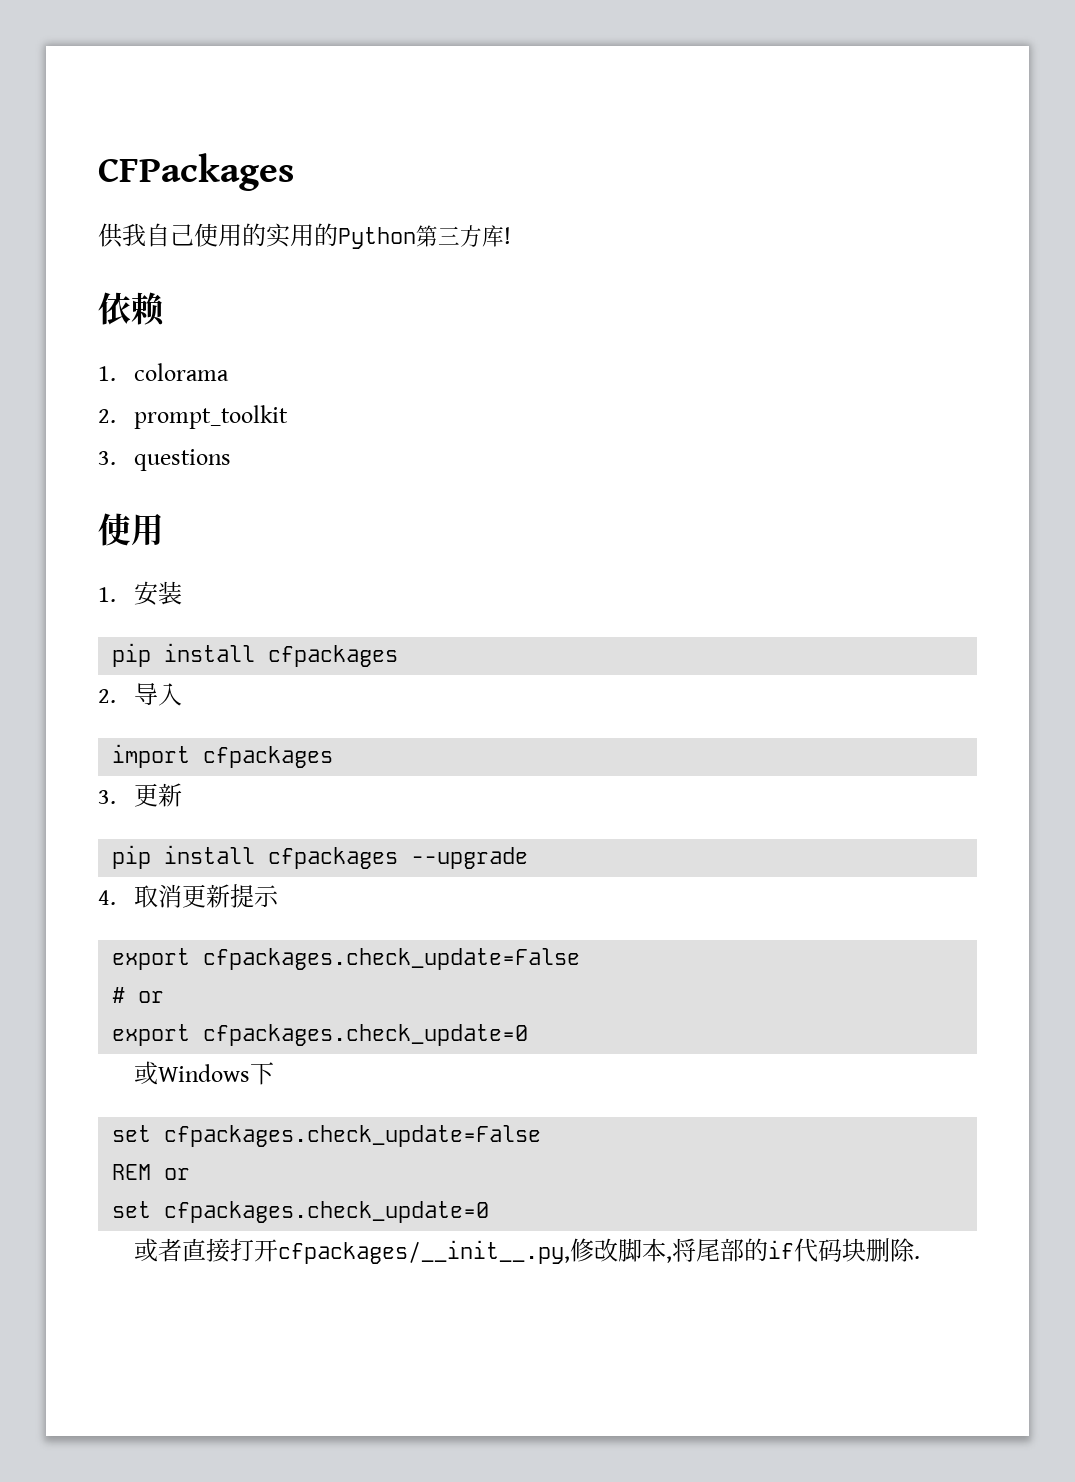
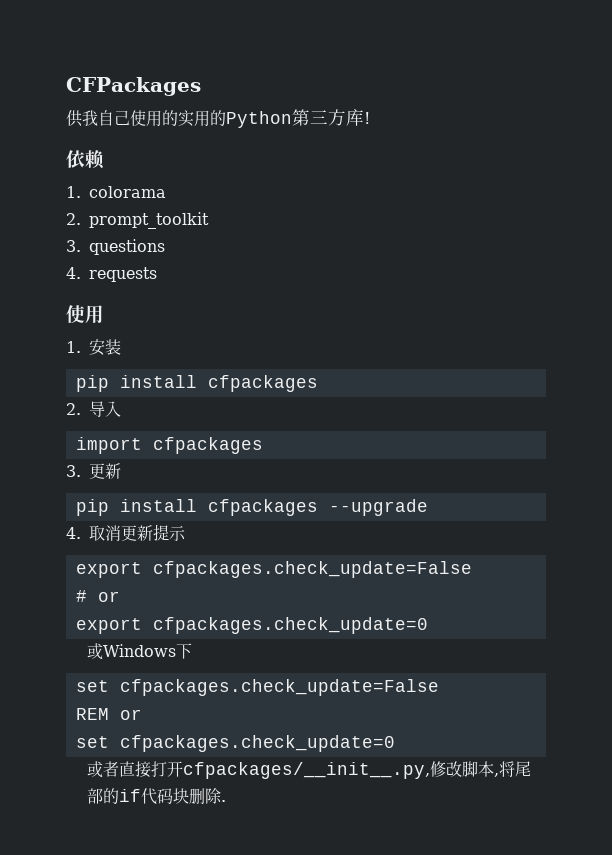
(232, 460) none -> [66,267,157,282] // 4. requests

